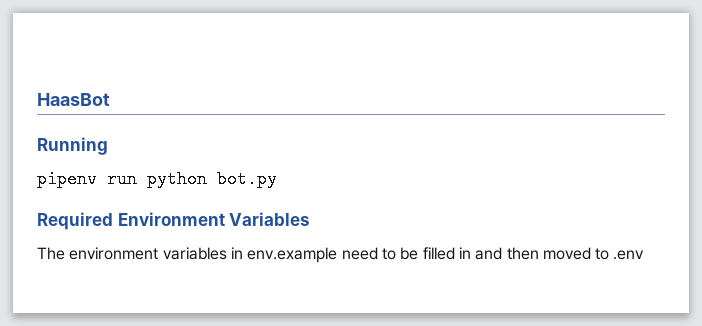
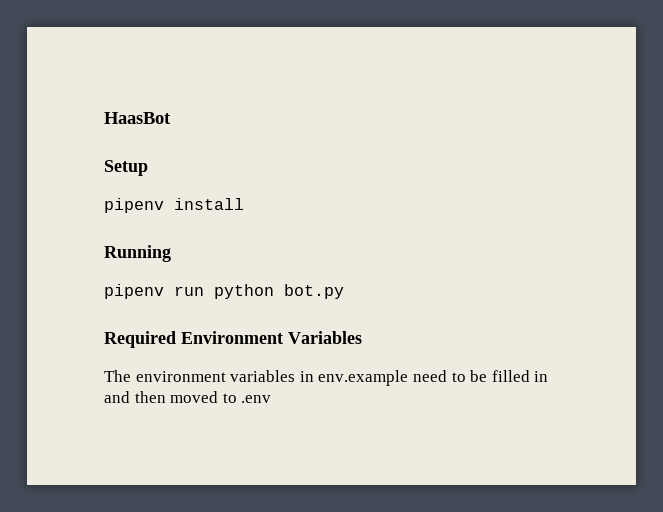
(110, 99) none -> [104,160,148,176] [104,198,244,213] // Setup // pipenv install

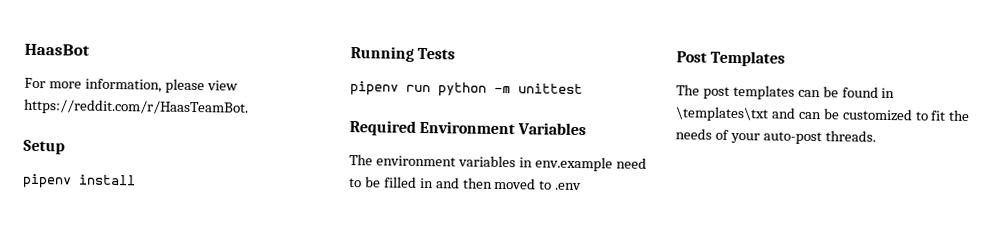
(171, 118) none -> [24,77,238,94] [23,98,249,116] // For more information, please view https://reddit.com/r/HaasTeamBot.
(171, 253) none -> [417,47,456,60] Tests
[284,284,344,299] bot.py -> [494,83,583,95] -m unittest
(272, 399) none -> [676,50,786,67] [676,84,896,100] [675,106,971,122] [675,128,876,145] // Post Templates // The post templates can be found in \templates\txt and can be customized to fit the needs of your auto-post threads.

